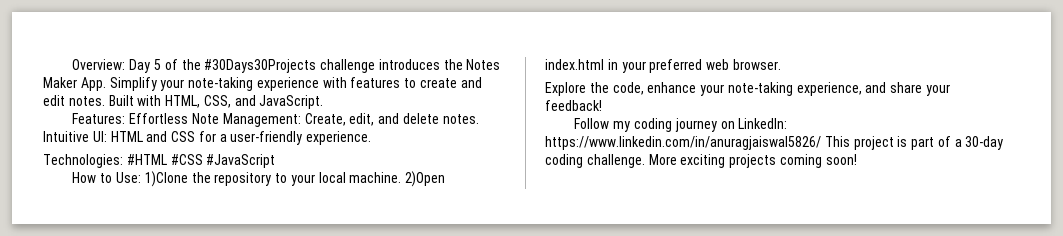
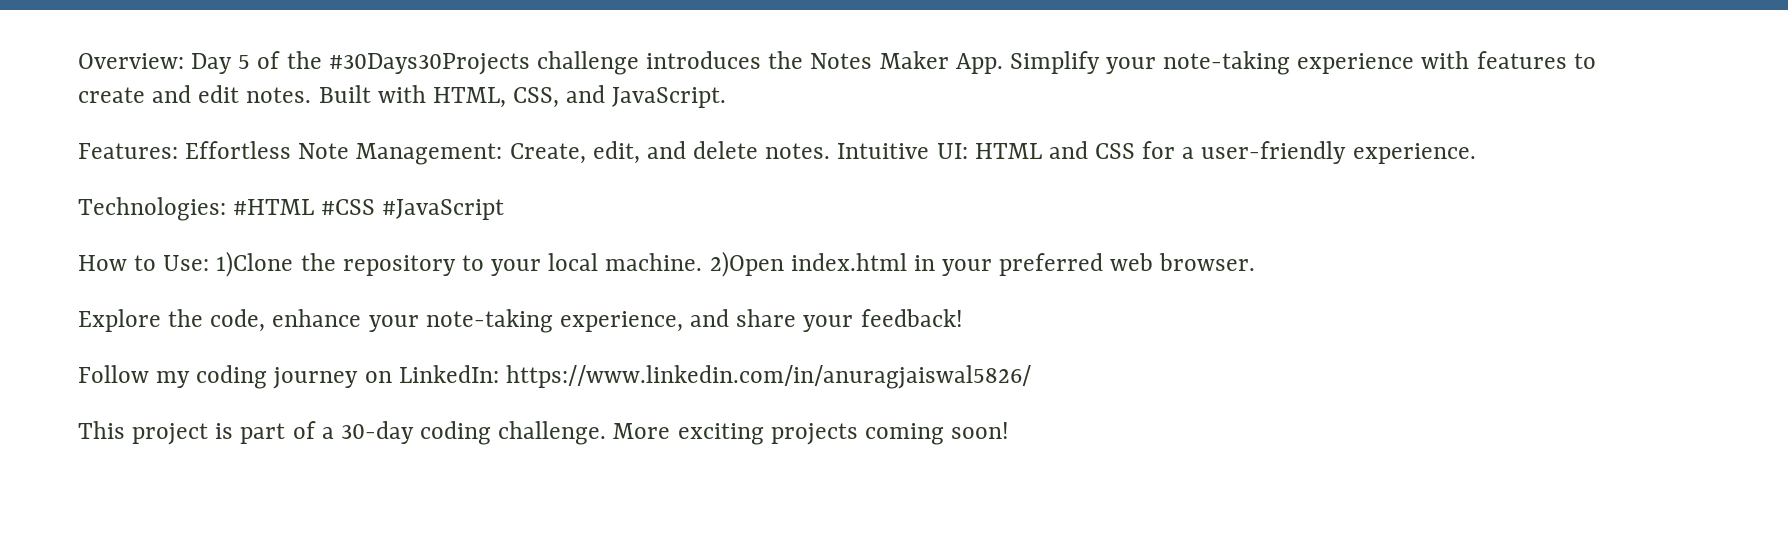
(821, 143) none -> (1031, 377) //

